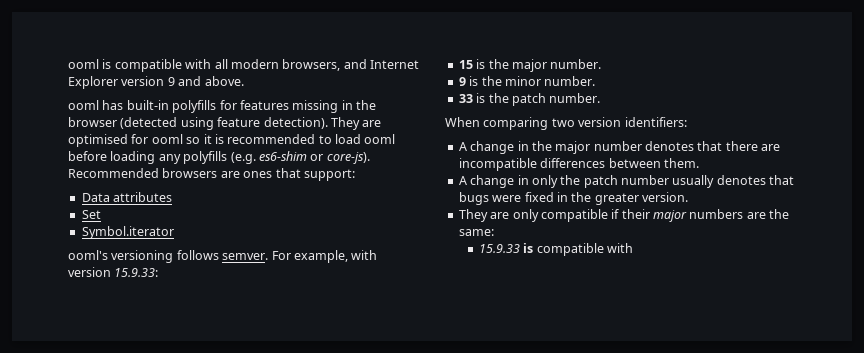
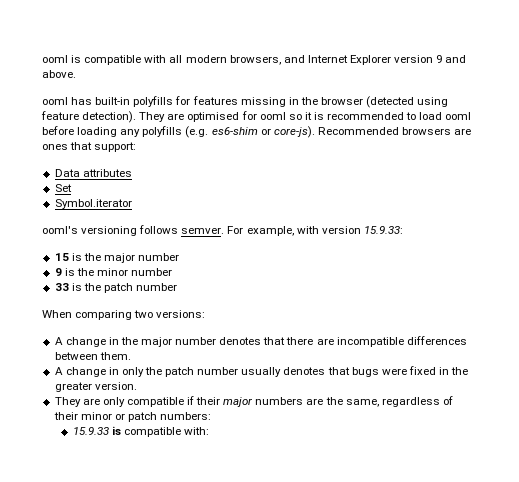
[550,59,602,69] number. -> [138,253,180,261] number
[544,76,596,86] number. -> [131,268,173,276] number
[549,93,601,103] number. -> [136,283,178,291] number
[578,117,687,127] version identifiers: -> [156,310,206,318] versions:
[458,229,494,236] same: -> [345,396,453,407] [53,412,212,422] same, regardless of their minor or patch numbers:
[606,243,633,253] with -> [184,427,210,435] with:

